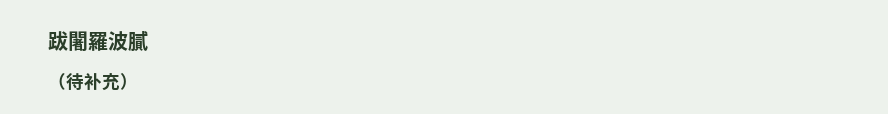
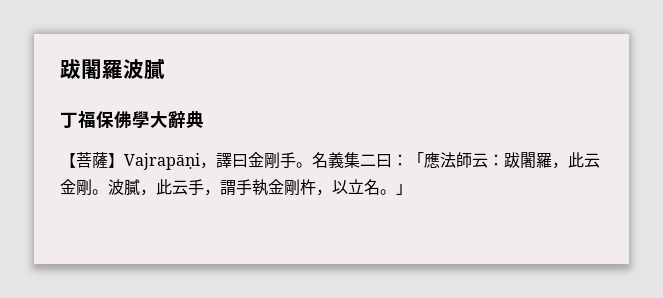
[48,73,138,91] （待补充） -> [60,110,204,129] [60,152,600,170] [60,179,412,196] 丁福保佛學大辭典 // 【菩薩】Vajrapāṇi，譯曰金剛手。名義集二曰：「應法師云：跋闍羅，此云金剛。波膩，此云手，謂手執金剛杵，以立名。」

